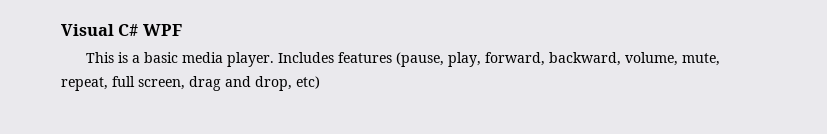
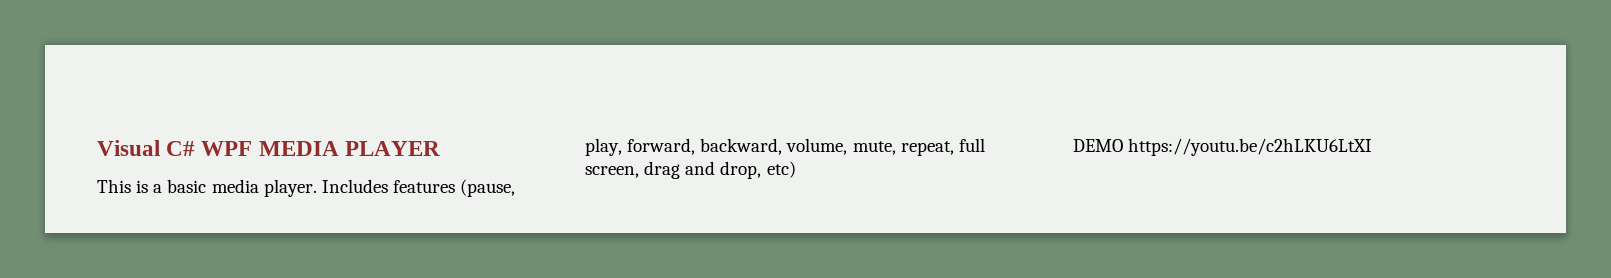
(182, 30) none -> [258,141,440,156] MEDIA PLAYER
(320, 82) none -> [1073,138,1373,156] // DEMO https://youtu.be/c2hLKU6LtXI

